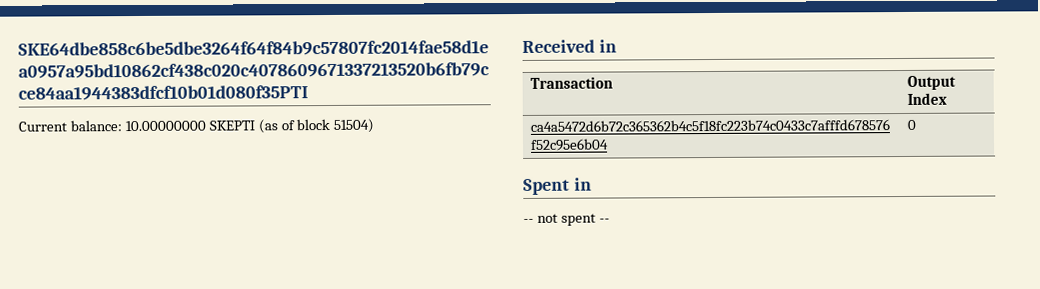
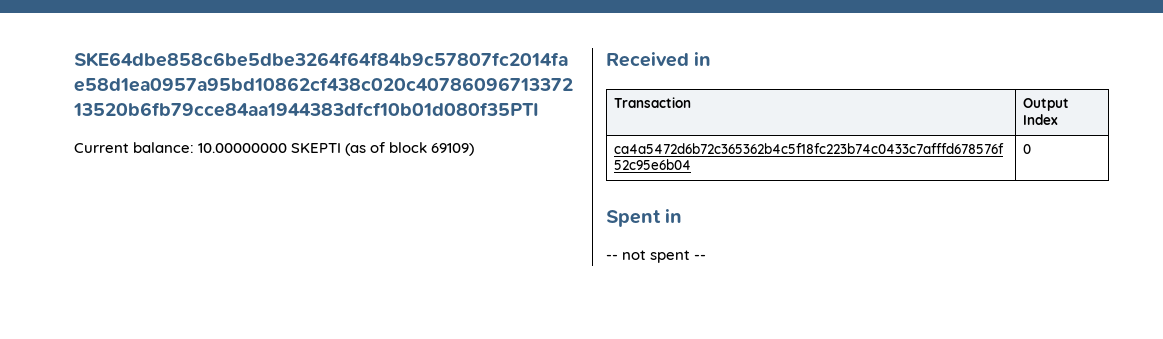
[333,118,375,133] 51504) -> [431,143,475,156] 69109)

